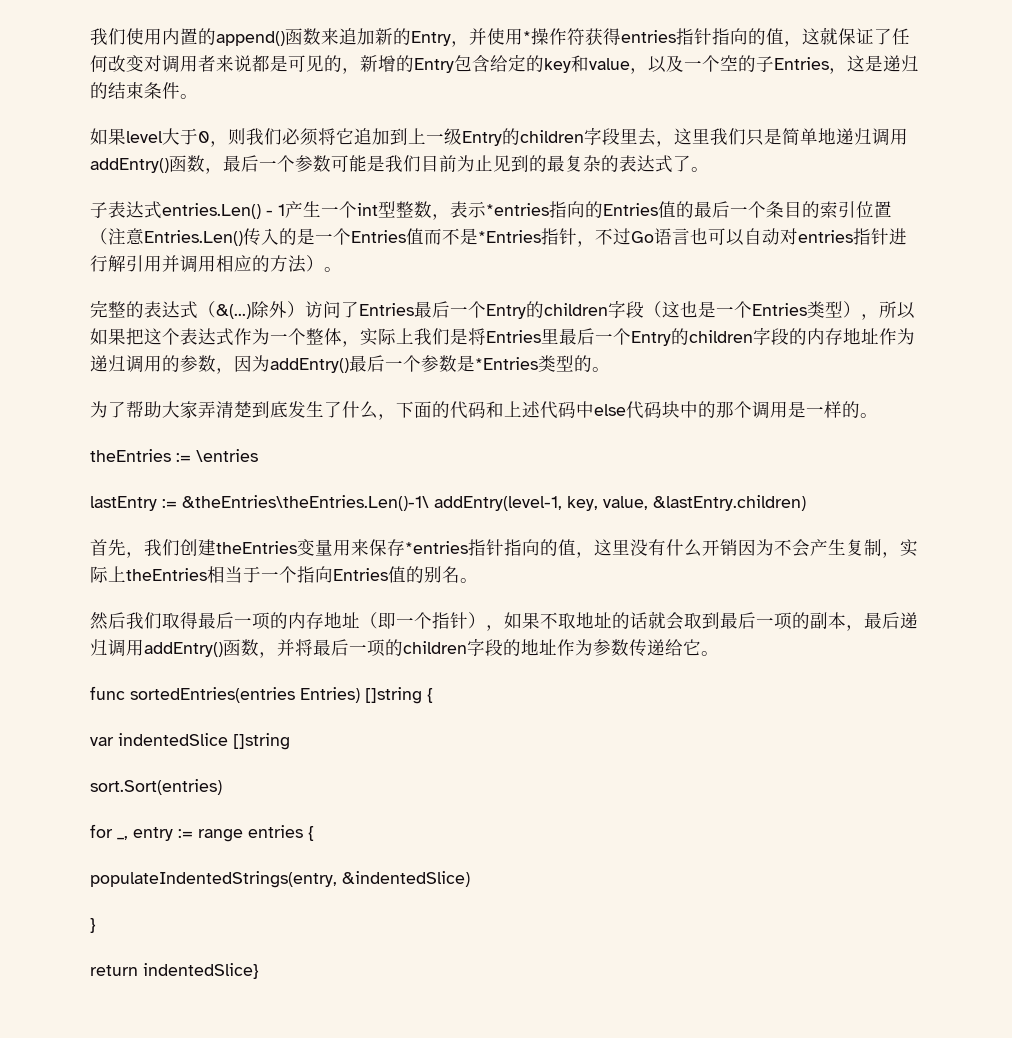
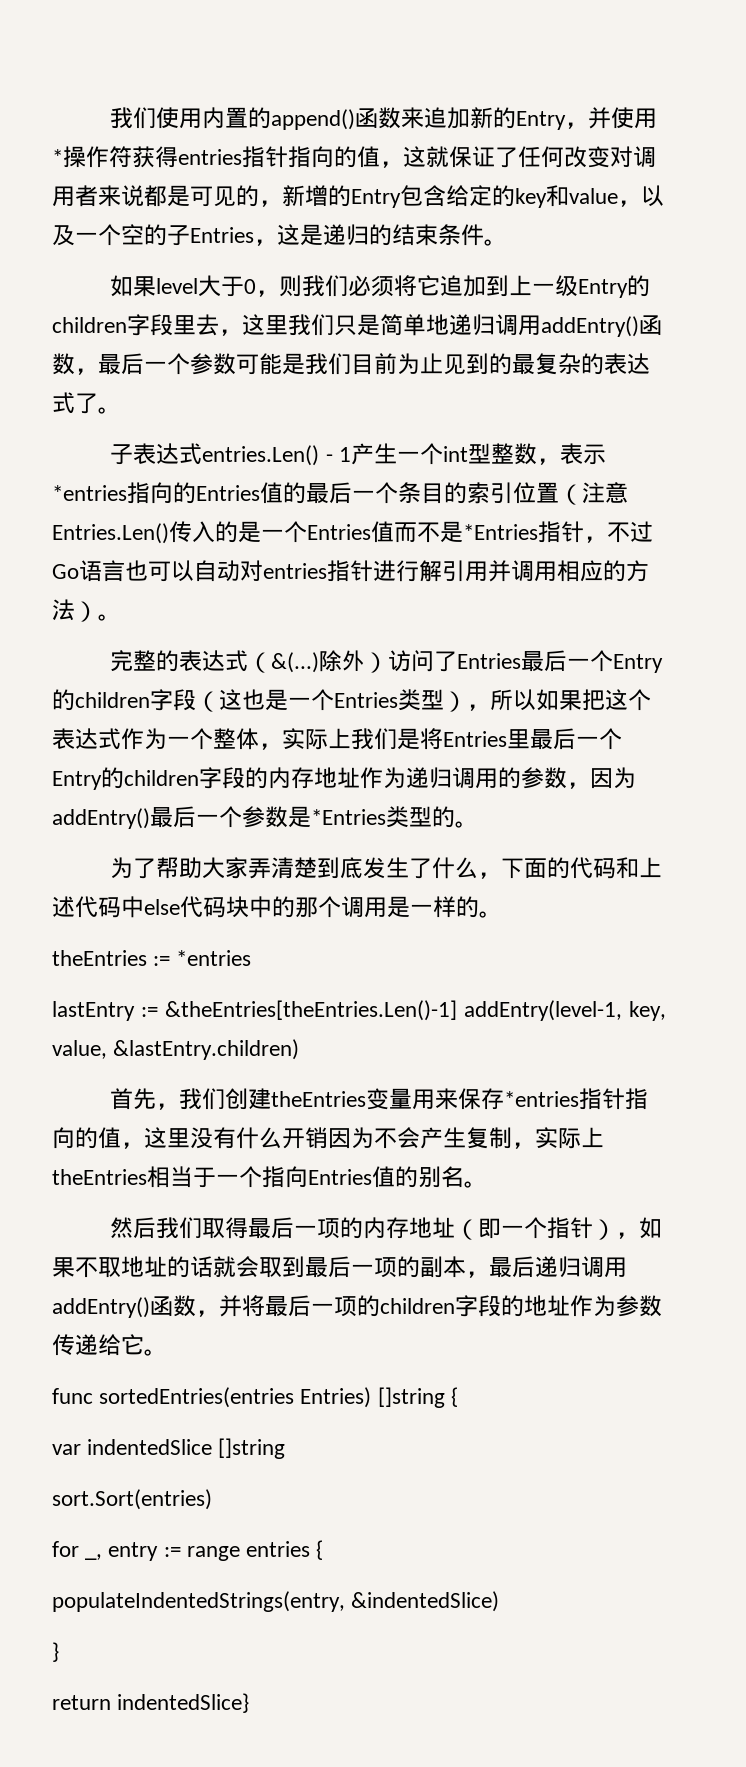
[196,449,258,462] \entries -> [176,950,252,966] *entries
[182,495,429,511] &theEntries\theEntries.Len()-1\ -> [165,1000,457,1021] &theEntries[theEntries.Len()-1]

